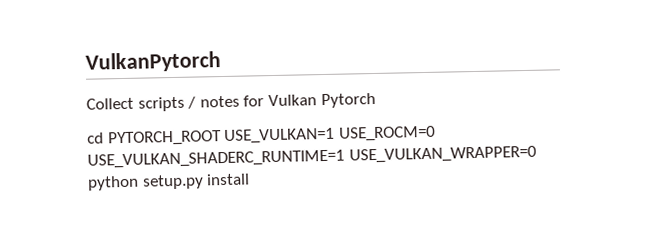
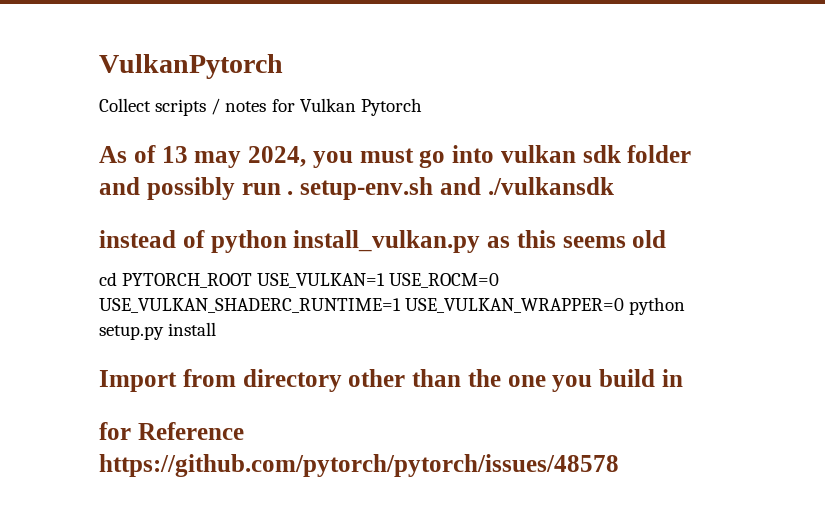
(376, 100) none -> [99,145,692,168] [99,177,614,200] [99,230,667,253] // As of 13 may 2024, you must go into vulkan sdk folder and possibly run . setup-env.sh and ./vulkansdk // instead of python install_vulkan.py as this seems old
(251, 179) none -> [99,369,683,392] [99,422,244,440] [99,454,619,477] // Import from directory other than the one you build in // for Reference https://github.com/pytorch/pytorch/issues/48578

